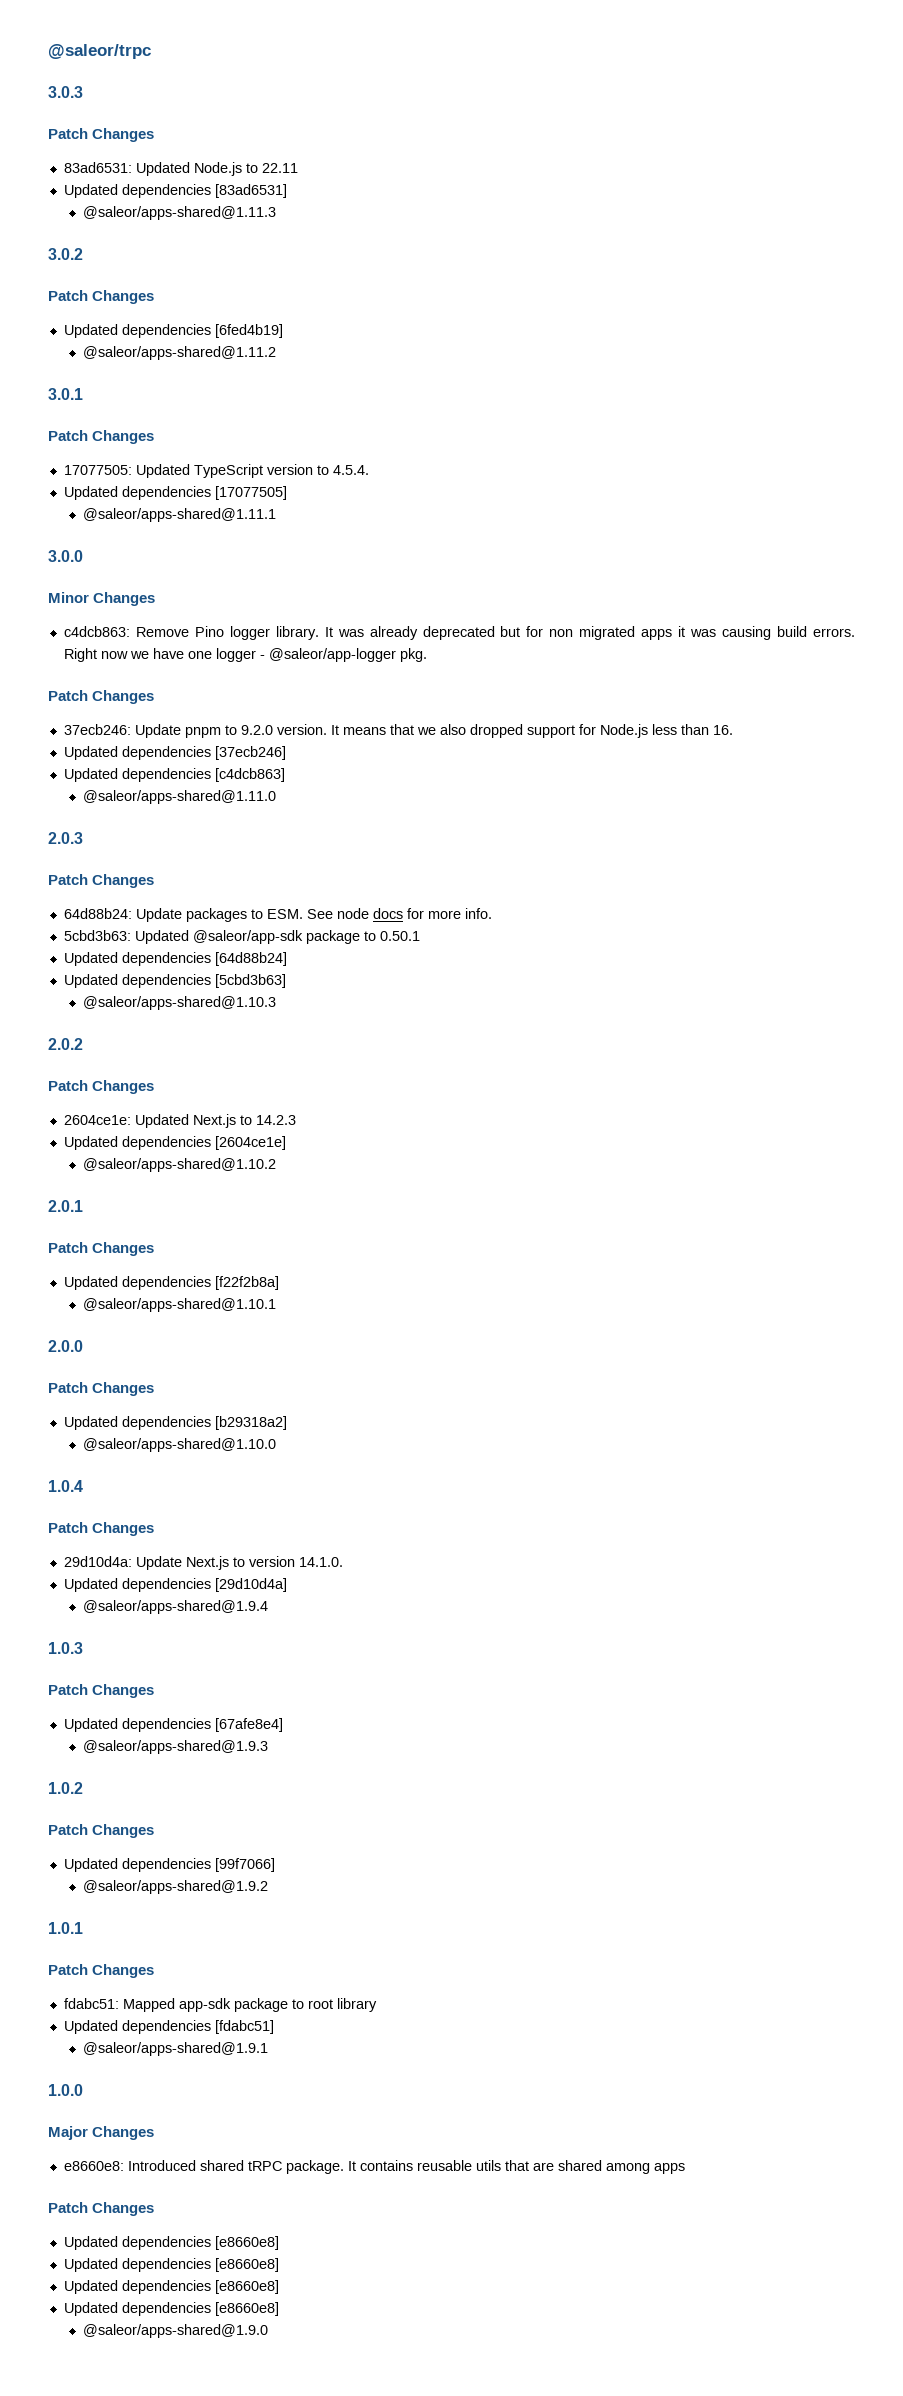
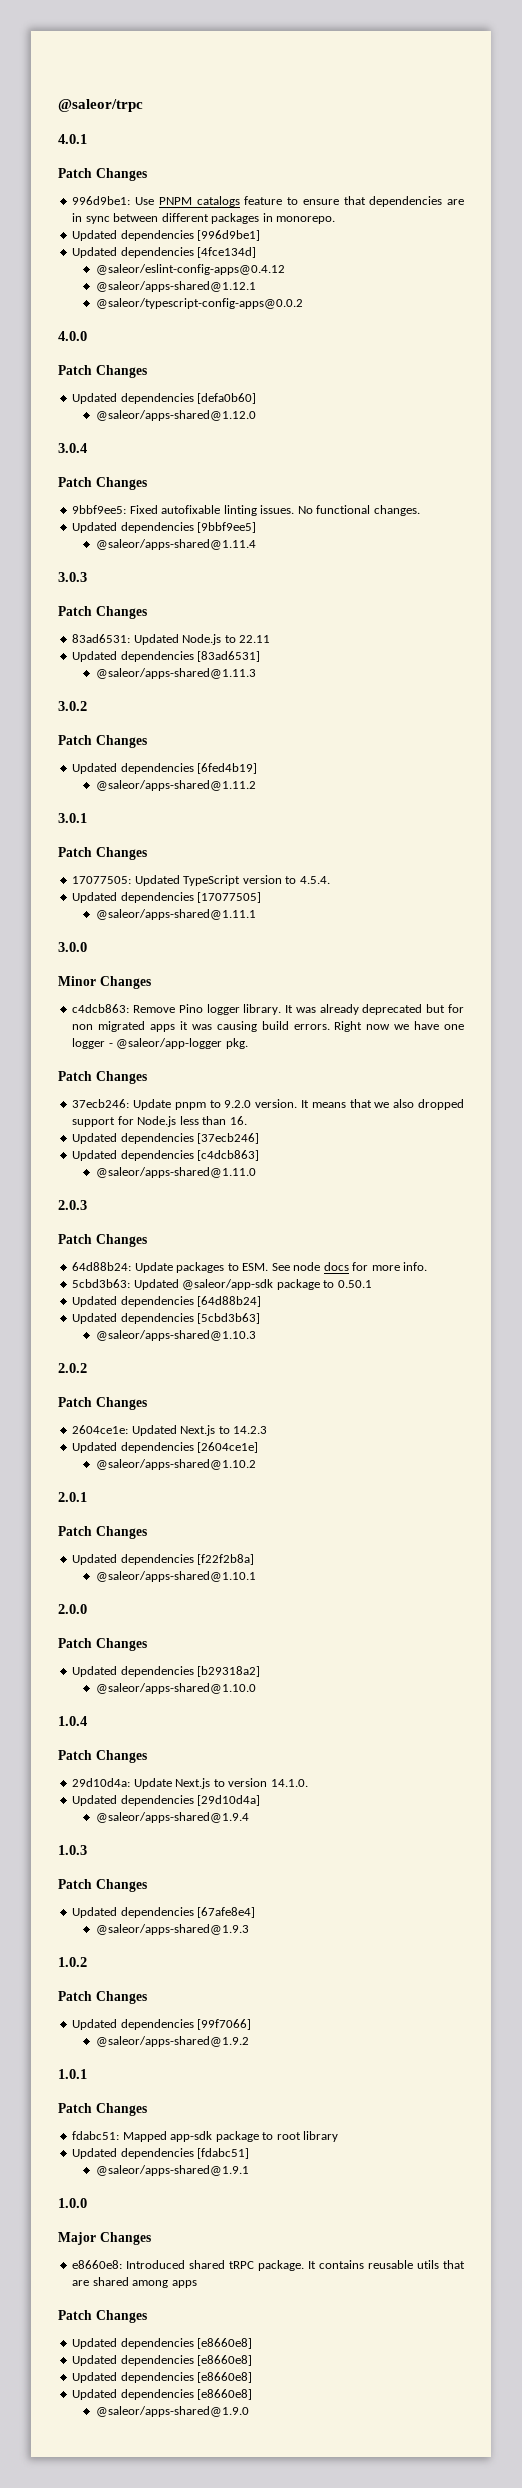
(151, 51) none -> [58,134,87,144] [58,168,147,181] [72,196,465,207] [72,213,336,224] [72,230,261,241] [72,247,257,258] [95,264,285,275] [95,281,256,292] [95,298,303,309] [58,331,87,341] [58,365,147,378] [72,393,257,404] [95,410,256,421] [58,443,87,453] [58,477,147,490] [72,505,420,516] [72,522,257,533] [95,539,256,550] // 4.0.1 // Patch Changes // 996d9be1: Use PNPM catalogs feature to ensure that dependencies are in sync between different packages in monorepo. // Updated dependencies [996d9be1] // Updated dependencies [4fce134d] // @saleor/eslint-config-apps@0.4.12 // @saleor/apps-shared@1.12.1 // @saleor/typescript-config-apps@0.0.2 // 4.0.0 // Patch Changes // Updated dependencies [defa0b60] // @saleor/apps-shared@1.12.0 // 3.0.4 // Patch Changes // 9bbf9ee5: Fixed autofixable linting issues. No functional changes. // Updated dependencies [9bbf9ee5] // @saleor/apps-shared@1.11.4

